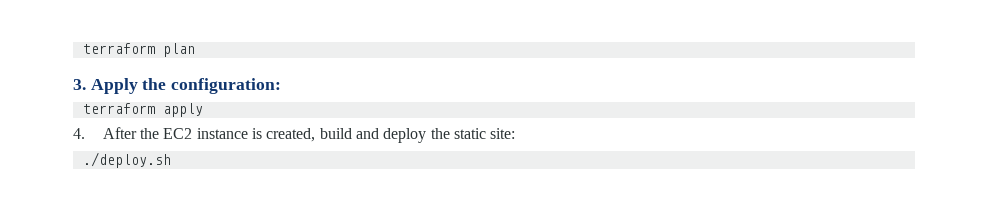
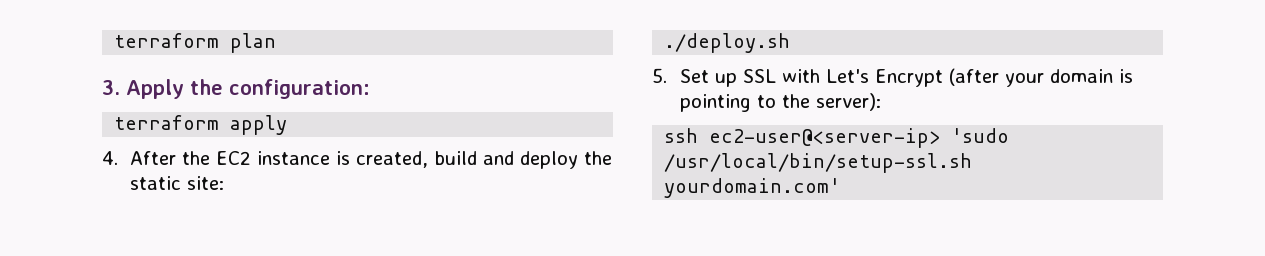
(171, 160) none -> [652,68,1134,87] [680,93,882,112] [664,128,1010,148] [664,153,973,173] [664,178,841,198] // 5. Set up SSL with Let's Encrypt (after your domain is pointing to the server): // ssh ec2-user@<server-ip> 'sudo /usr/local/bin/setup-ssl.sh yourdomain.com'

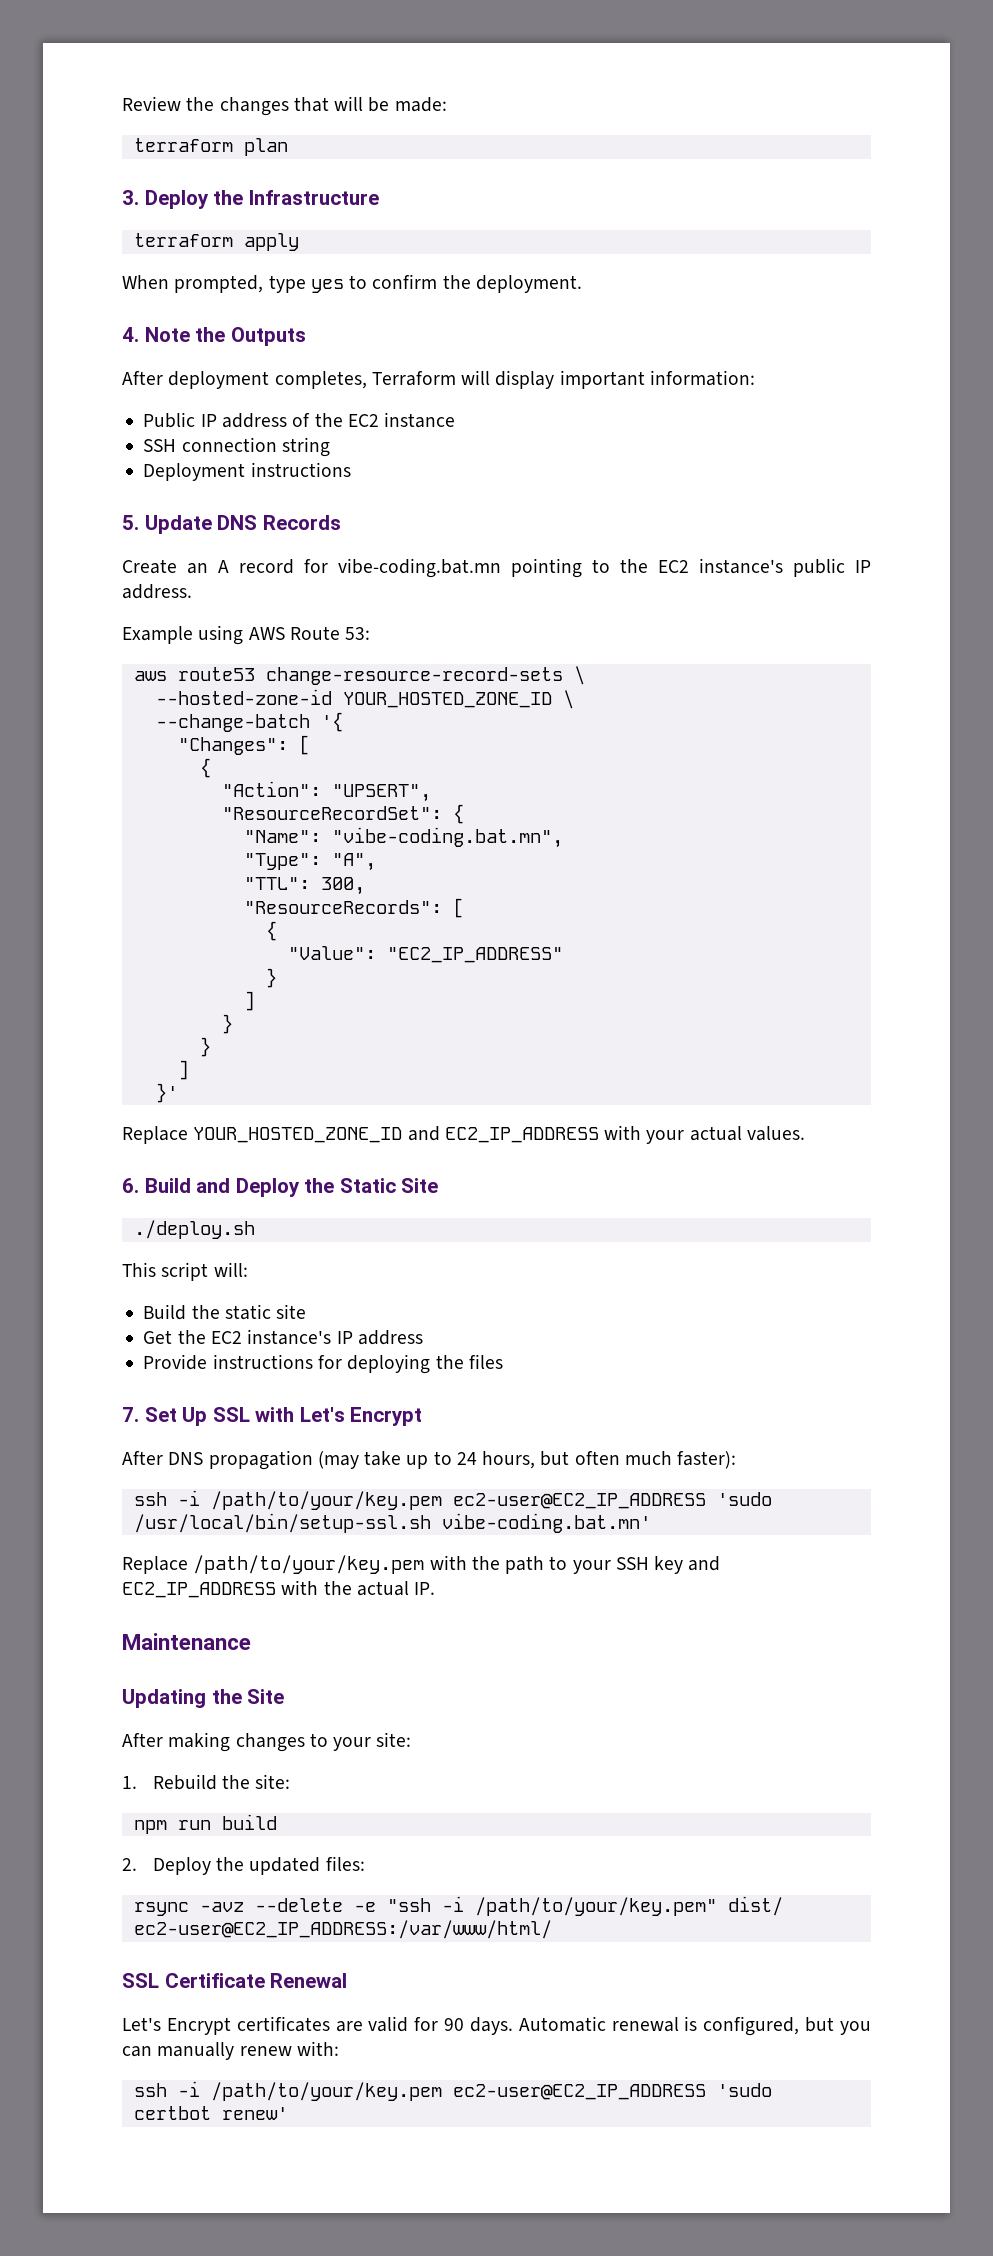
(114, 40) none -> [122,96,447,116] Review the changes that will be made: //
[126,79,370,99] Apply the configuration: -> [144,190,379,209] Deploy the Infrastructure
[102,151,613,169] [130,176,225,190] [664,33,791,53] [652,68,1134,87] [680,93,882,112] [664,128,1010,148] [664,153,973,173] [664,178,841,198] 4. After the EC2 instance is created, build and deploy the static site: // ./deploy.sh // 5. Set up SSL with Let's Encrypt (after your domain is pointing to the server): // ssh ec2-user@<server-ip> 'sudo /usr/local/bin/setup-ssl.sh yourdomain.com' -> [122,274,582,293] [122,327,306,346] [122,370,755,389] [143,412,456,428] [143,437,330,457] [143,462,351,481] [122,515,341,534] [122,558,871,578] [122,584,192,599] [122,625,371,645] [133,666,585,685] [155,689,574,709] [155,712,343,732] [177,735,310,755] [199,758,211,778] [221,781,431,802] [221,804,464,824] [243,827,563,848] [243,853,376,871] [243,877,365,895] [243,898,464,918] [265,921,277,941] [287,946,563,963] [265,968,277,988] [243,991,255,1011] [221,1014,233,1034] [199,1037,211,1057] [177,1060,189,1080] [155,1083,178,1103] [122,1125,805,1144] [122,1178,439,1197] [133,1220,255,1239] [122,1262,248,1281] [143,1304,307,1320] [143,1329,423,1345] [143,1354,503,1374] [122,1407,423,1426] [122,1450,737,1470] [133,1490,772,1510] [133,1513,651,1533] [122,1555,721,1574] [122,1580,436,1598] [122,1633,251,1650] [122,1689,285,1708] [122,1732,412,1752] [122,1774,291,1790] [133,1814,277,1834] [122,1856,365,1875] [133,1896,783,1916] [133,1920,552,1939] [122,1973,348,1988] [122,2016,871,2036] [122,2041,339,2060] [133,2081,772,2101] [133,2106,288,2120] When prompted, type yes to confirm the deployment. // 4. Note the Outputs // After deployment completes, Terraform will display important information: // Public IP address of the EC2 instance // SSH connection string // Deployment instructions // 5. Update DNS Records // Create an A record for vibe-coding.bat.mn pointing to the EC2 instance's public IP address. // Example using AWS Route 53: // aws route53 change-resource-record-sets \ // --hosted-zone-id YOUR_HOSTED_ZONE_ID \ // --change-batch '{ // "Changes": [ // { // "Action": "UPSERT", // "ResourceRecordSet": { // "Name": "vibe-coding.bat.mn", // "Type": "A", // "TTL": 300, // "ResourceRecords": [ // { // "Value": "EC2_IP_ADDRESS" // } // ] // } // } // ] // }' // Replace YOUR_HOSTED_ZONE_ID and EC2_IP_ADDRESS with your actual values. // 6. Build and Deploy the Static Site // ./deploy.sh // This script will: // Build the static site // Get the EC2 instance's IP address // Provide instructions for deploying the files // 7. Set Up SSL with Let's Encrypt // After DNS propagation (may take up to 24 hours, but often much faster): // ssh -i /path/to/your/key.pem ec2-user@EC2_IP_ADDRESS 'sudo /usr/local/bin/setup-ssl.sh vibe-coding.bat.mn' // Replace /path/to/your/key.pem with the path to your SSH key and EC2_IP_ADDRESS with the actual IP. // Maintenance // Updating the Site // After making changes to your site: // 1. Rebuild the site: // npm run build // 2. Deploy the updated files: // rsync -avz --delete -e "ssh -i /path/to/your/key.pem" dist/ ec2-user@EC2_IP_ADDRESS:/var/www/html/ // SSL Certificate Renewal // Let's Encrypt certificates are valid for 90 days. Automatic renewal is configured, but you can manually renew with: // ssh -i /path/to/your/key.pem ec2-user@EC2_IP_ADDRESS 'sudo certbot renew'

